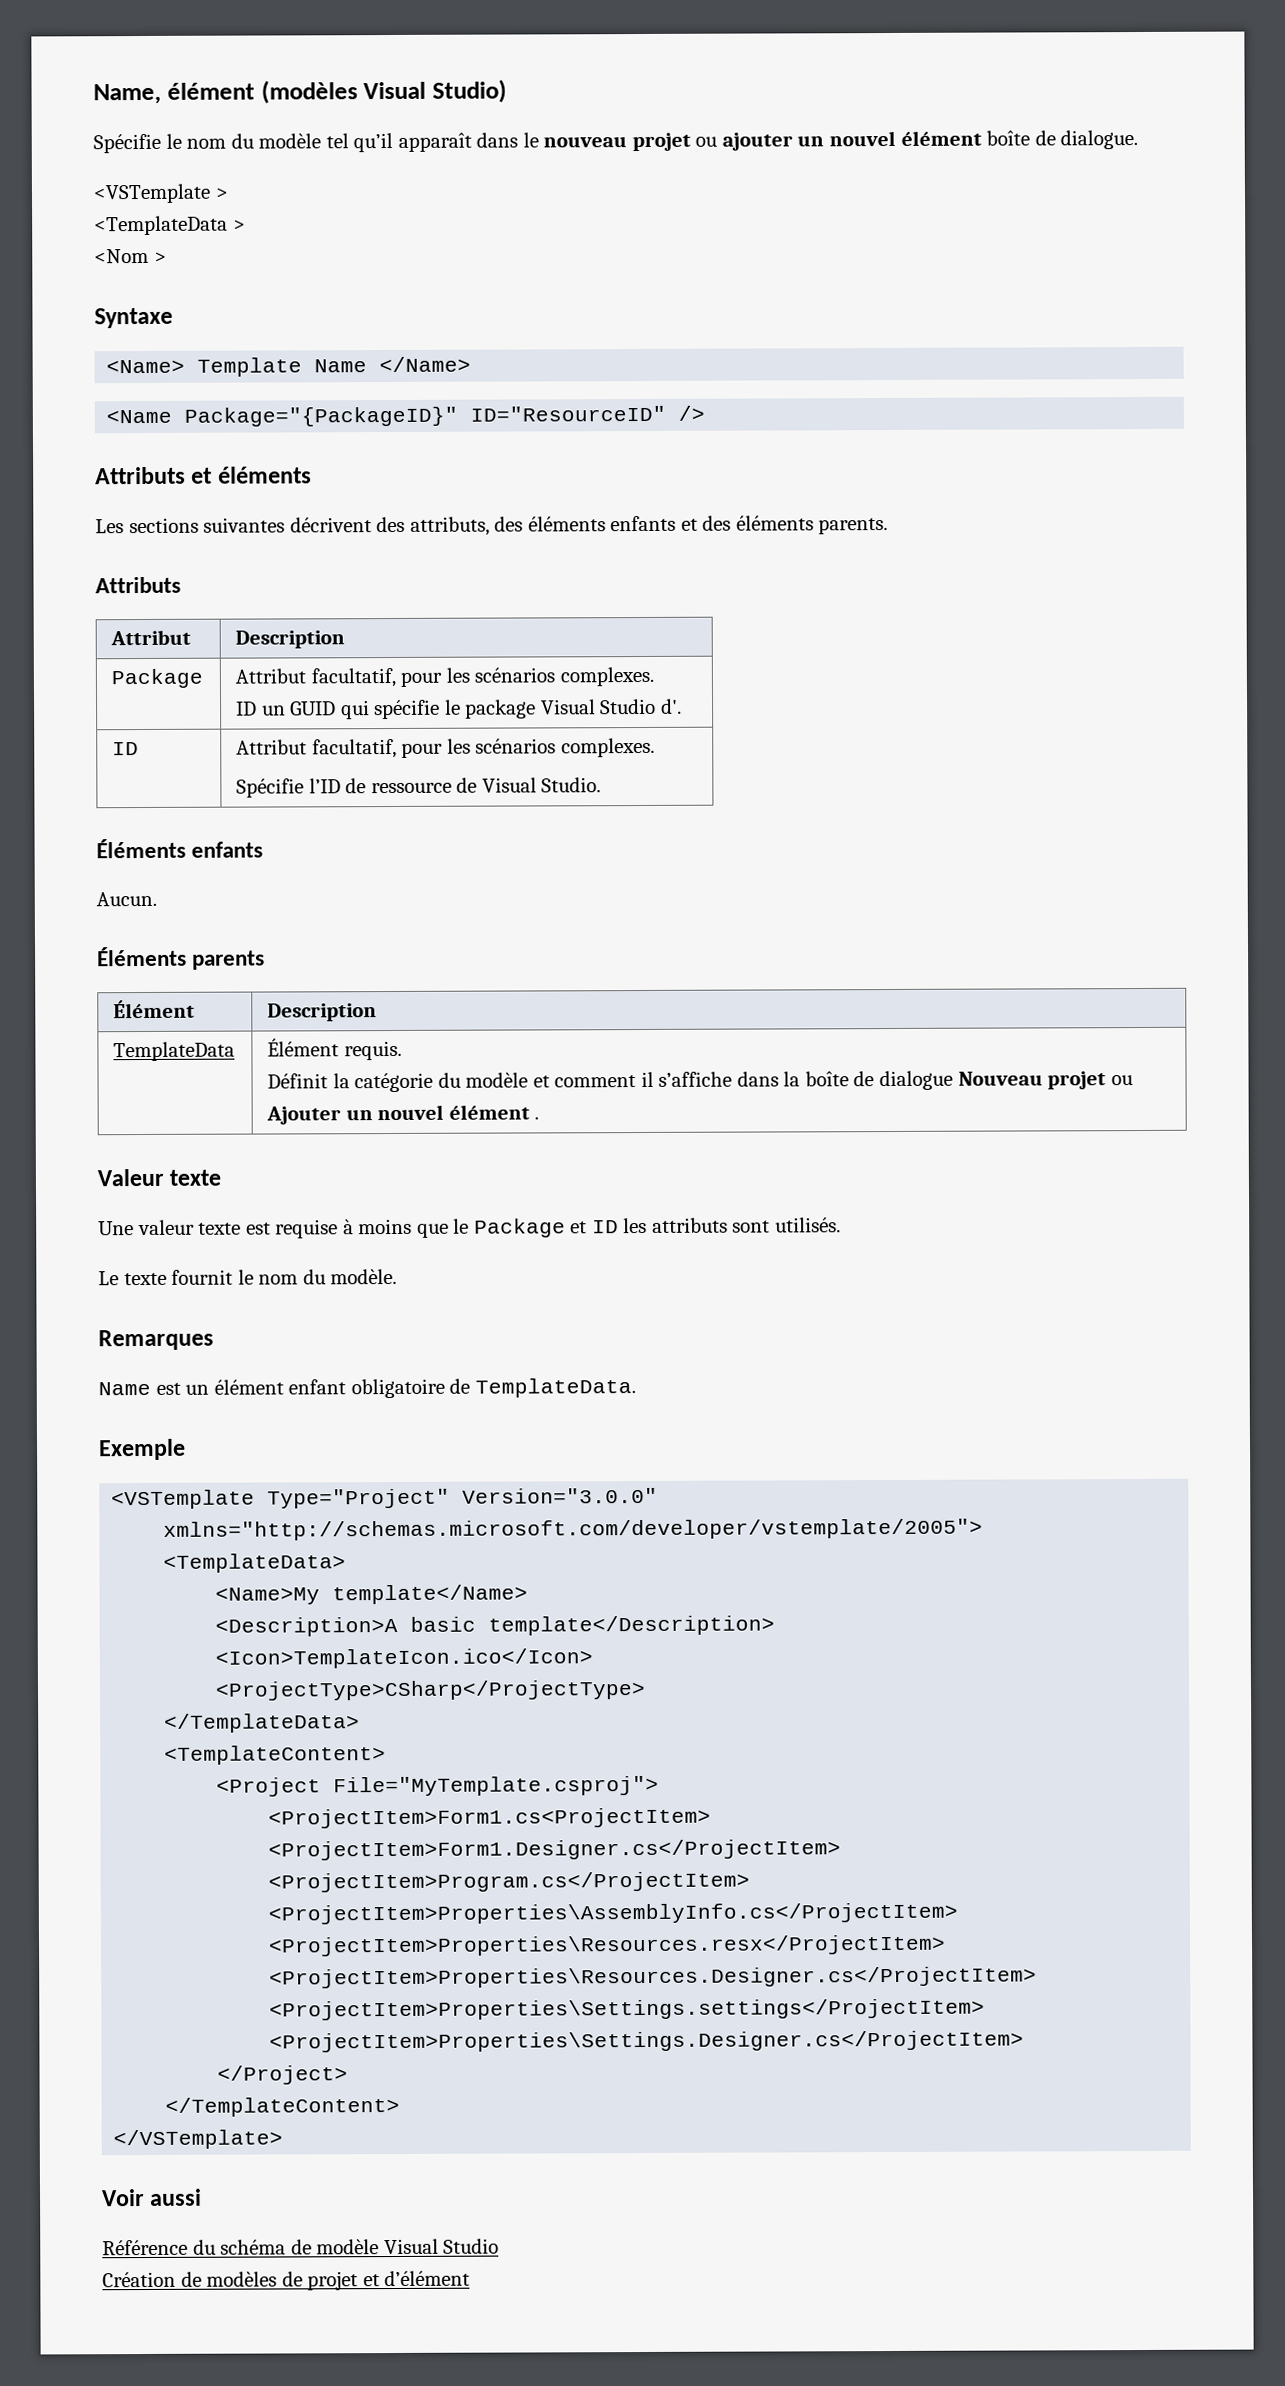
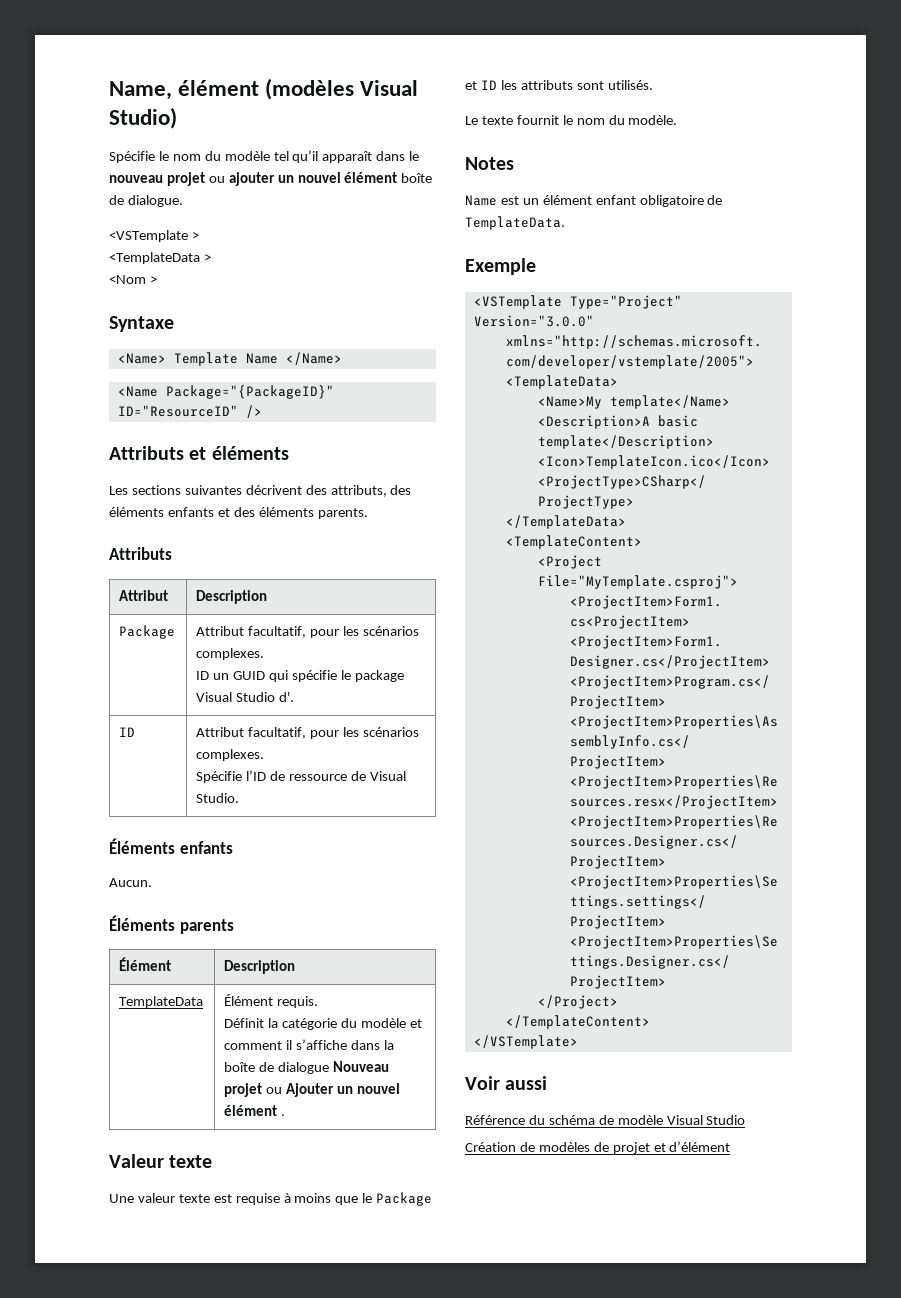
[98,1329,214,1351] Remarques -> [465,157,514,170] Notes

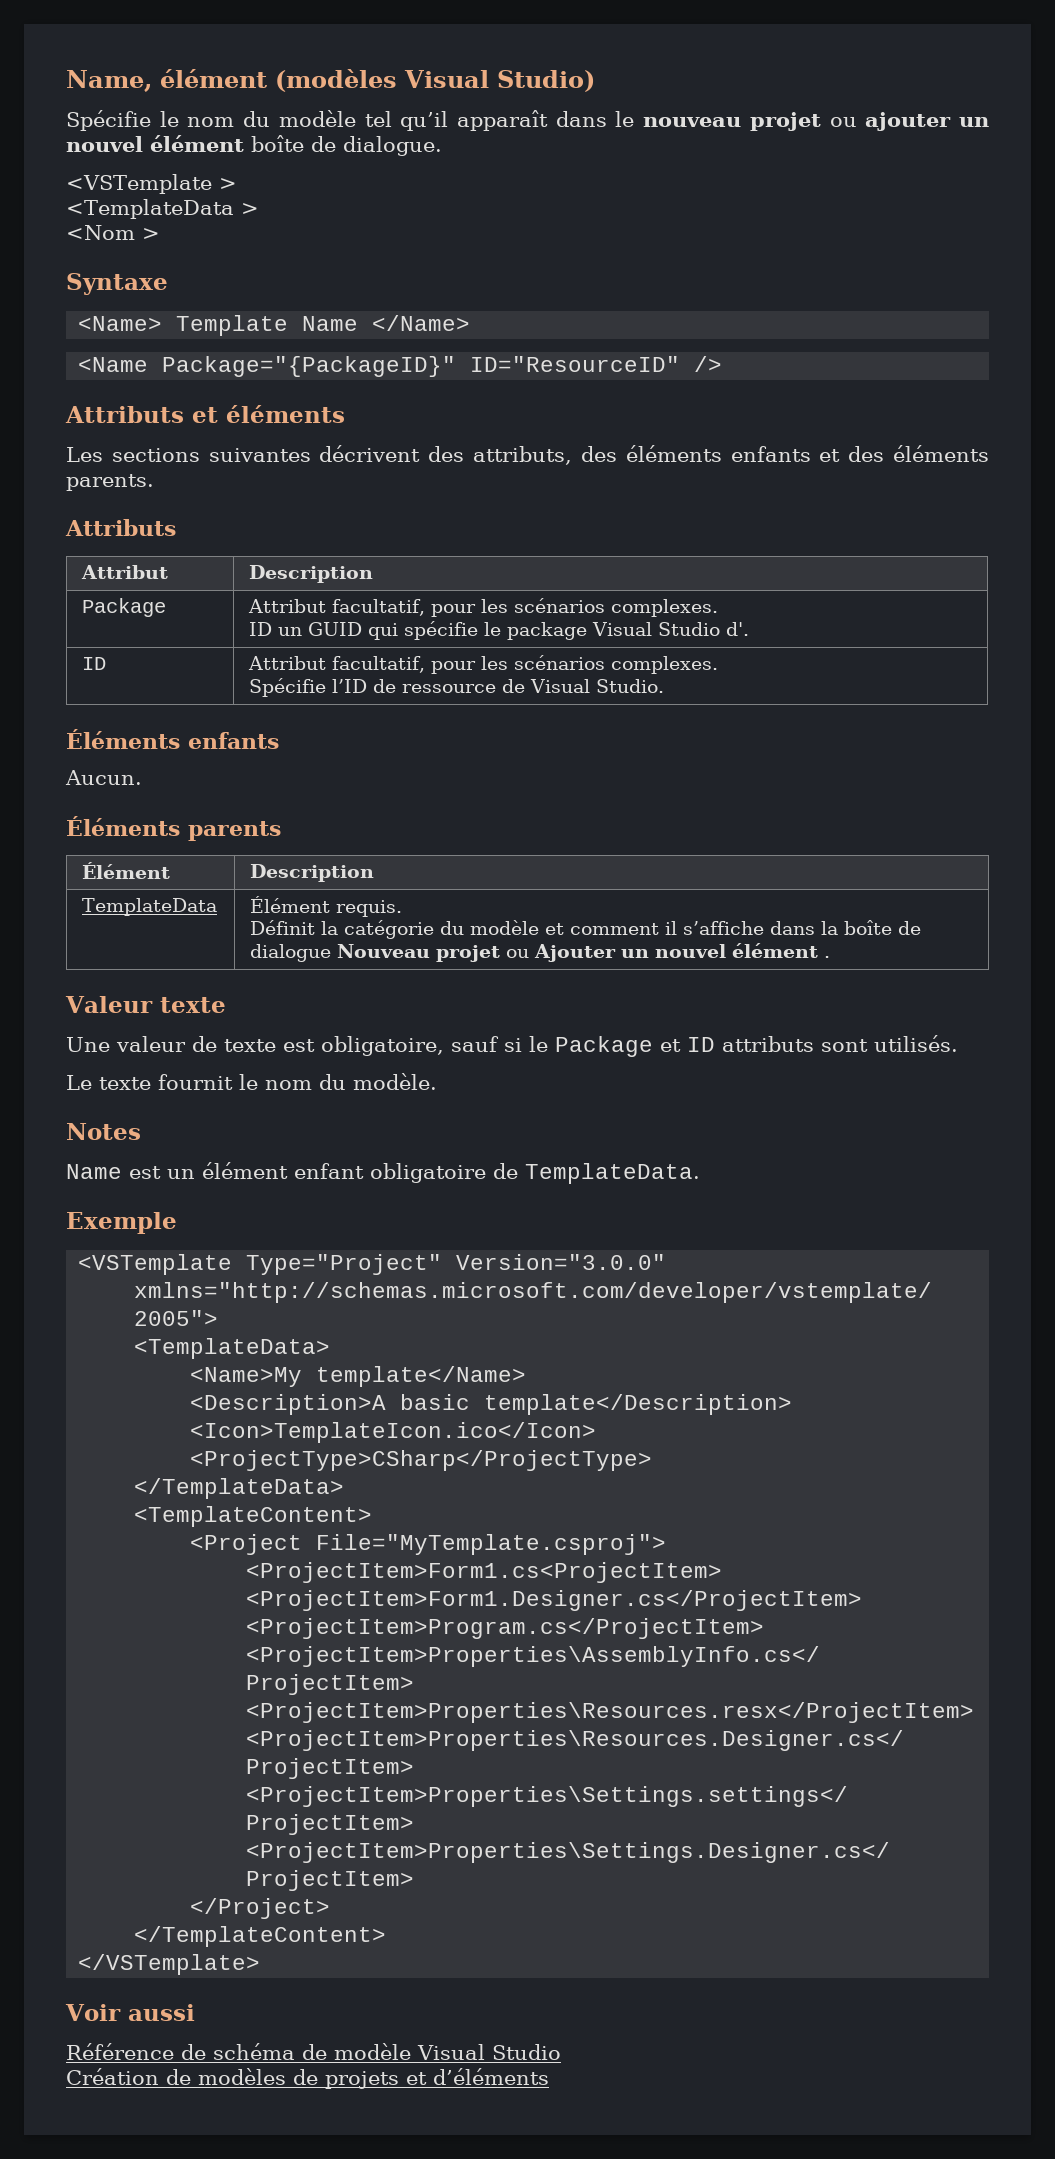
(175, 1198) none -> [192,1036,217,1052] de
[235,1193,359,1205] requise à moins que -> [321,1036,522,1056] obligatoire, sauf si
[500,80,517,90] les -> (715, 1044) none
[528,1115,545,1125] du -> [181,2044,206,2060] de
[612,1141,731,1154] projet et d’élément -> [325,2068,549,2089] projets et d’éléments

